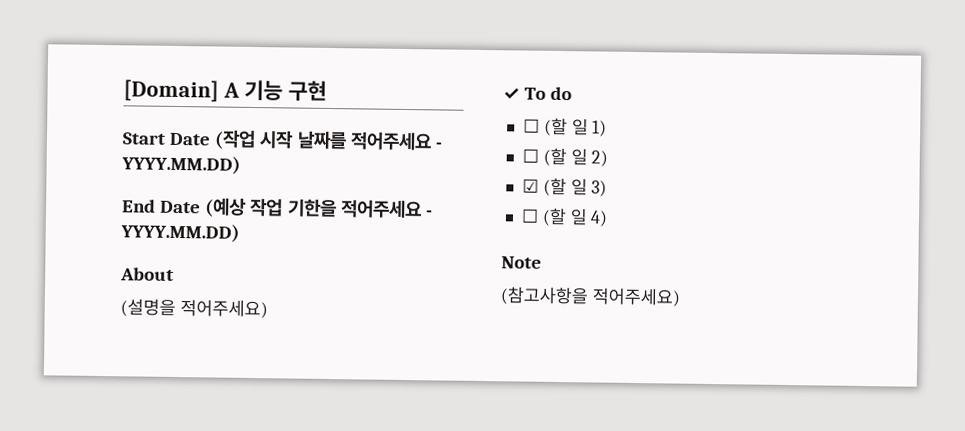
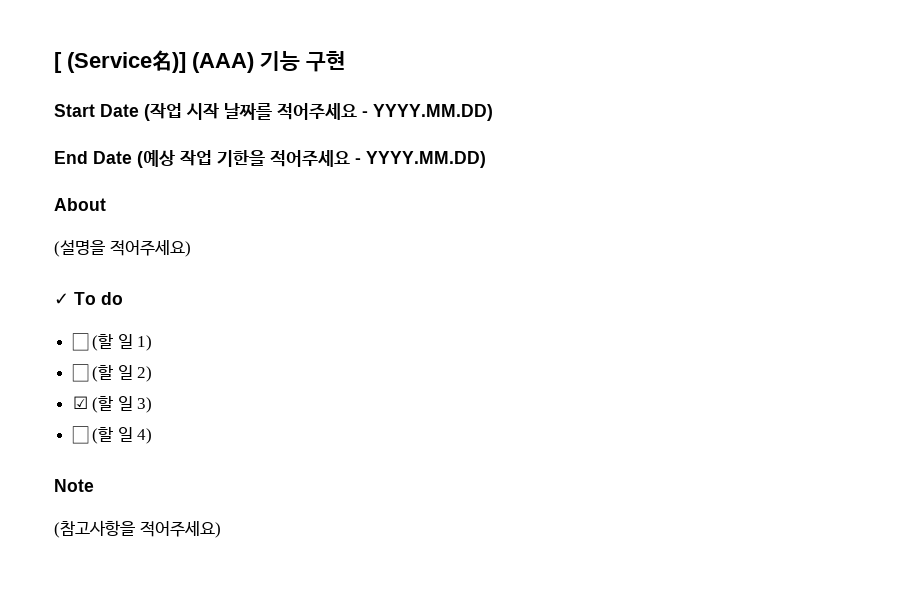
[123,79,240,102] [Domain] A -> [54,50,254,73] [ (Service名)] (AAA)

